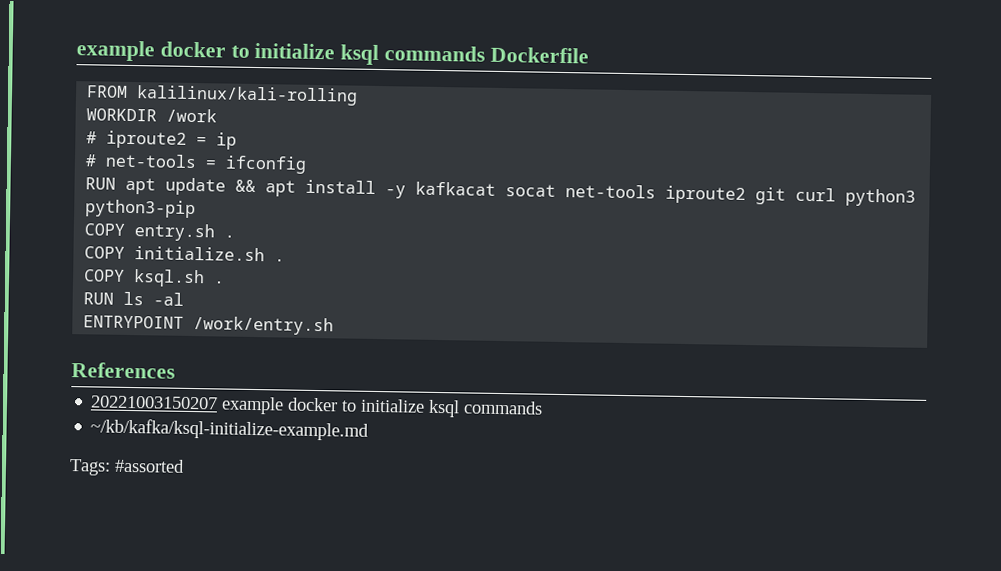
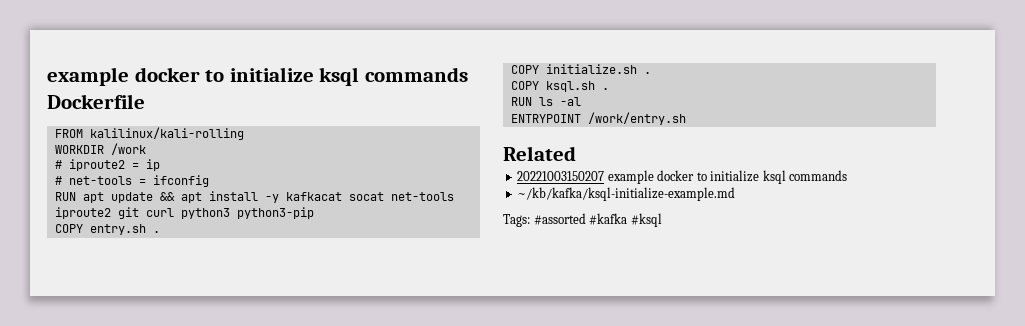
[71,362,175,379] References -> [503,146,576,161] Related
(185, 465) none -> [589,213,662,227] #kafka #ksql

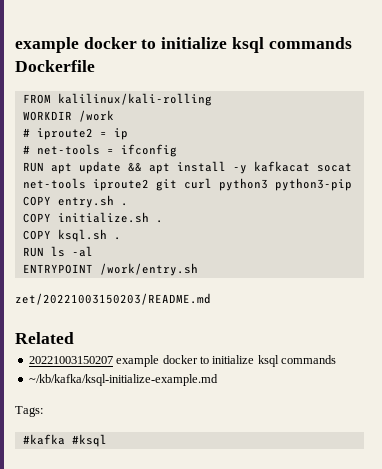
(686, 118) none -> [15,293,211,305] // zet/20221003150203/README.md
[533,213,586,225] #assorted -> (43, 411) //

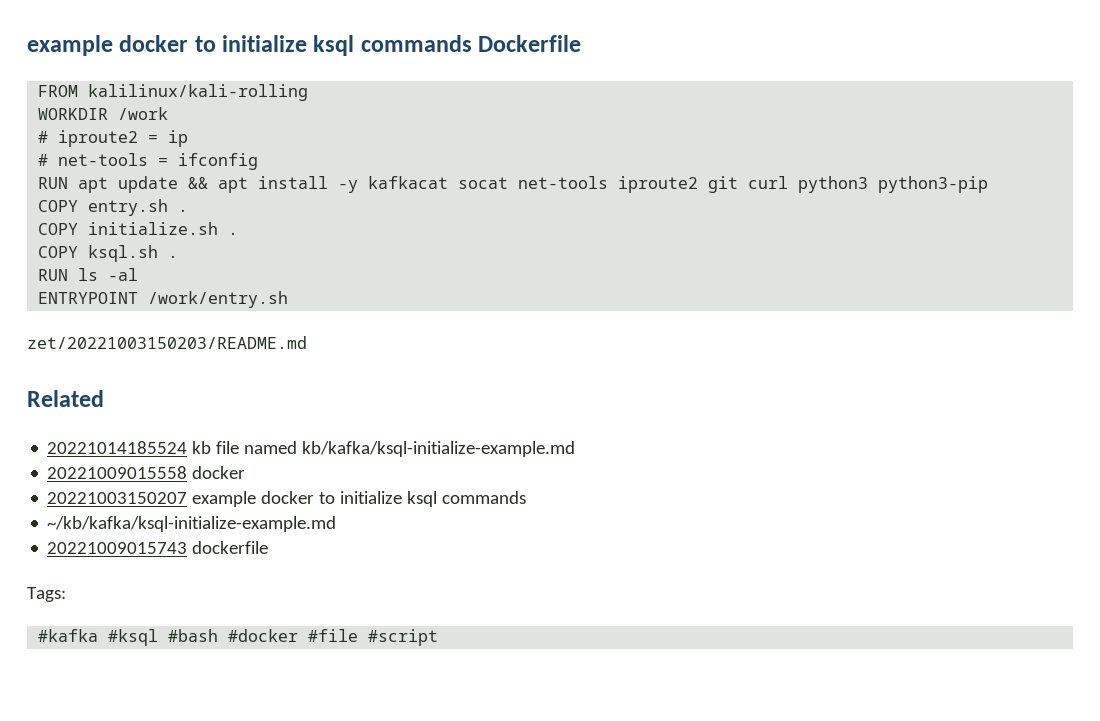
(74, 338) none -> [47,441,576,457] [47,466,246,479] // 20221014185524 kb file named kb/kafka/ksql-initialize-example.md // 20221009015558 docker
(218, 380) none -> [47,541,269,554] // 20221009015743 dockerfile
(107, 440) none -> [168,629,439,646] #bash #docker #file #script

